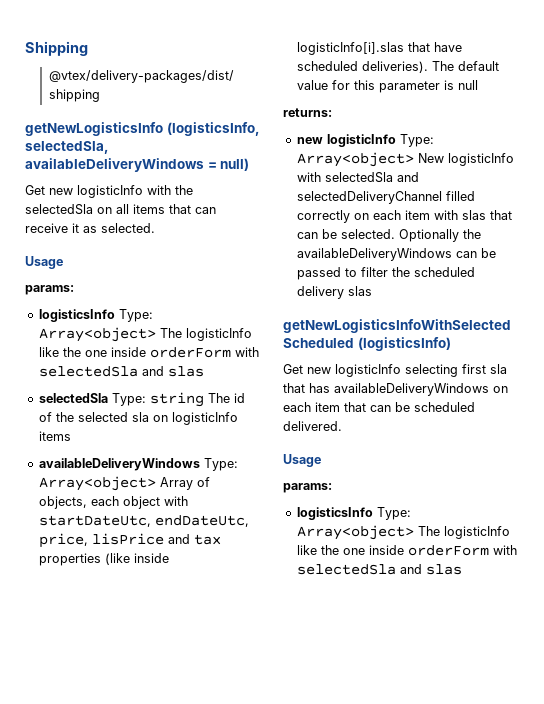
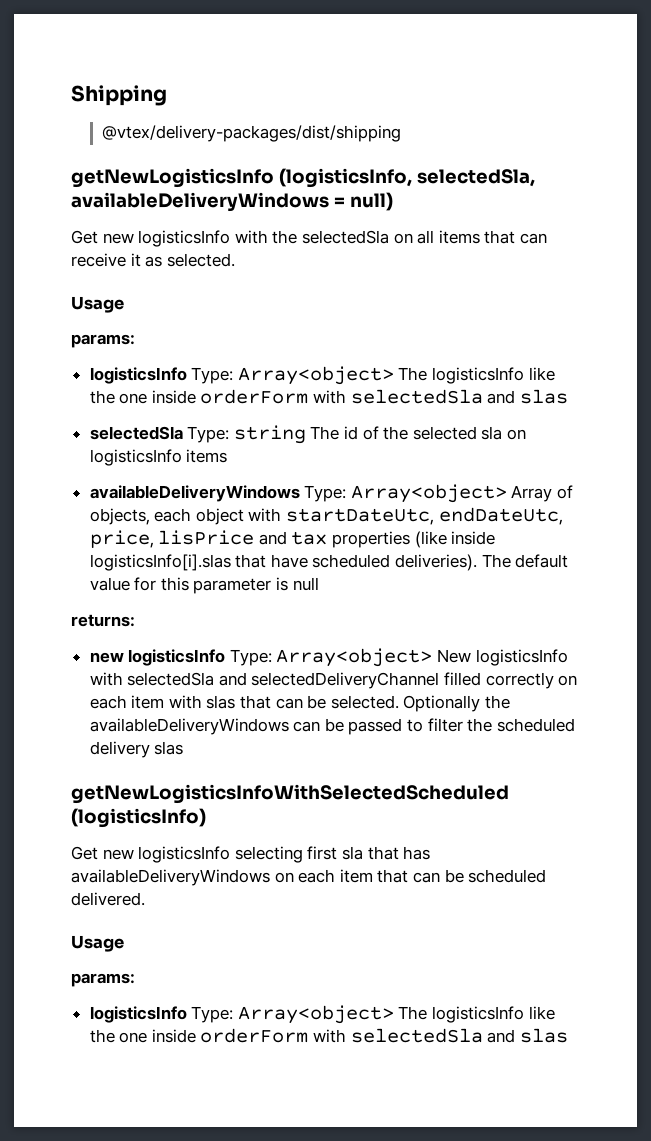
[77,185,143,198] logisticInfo -> [138,230,231,247] logisticsInfo
[185,328,252,341] logisticInfo -> [432,367,525,384] logisticsInfo
[171,412,238,425] logisticInfo -> [89,449,182,466] logisticsInfo
[296,42,404,55] logisticInfo[i].slas -> [89,554,231,571] logisticsInfo[i].slas
[326,134,396,147] logisticInfo -> [128,649,226,666] logisticsInfo
[447,153,514,166] logisticInfo -> [475,649,568,666] logisticsInfo
[335,364,401,377] logisticInfo -> [138,846,231,863] logisticsInfo
[443,526,510,539] logisticInfo -> [432,1006,525,1023] logisticsInfo

